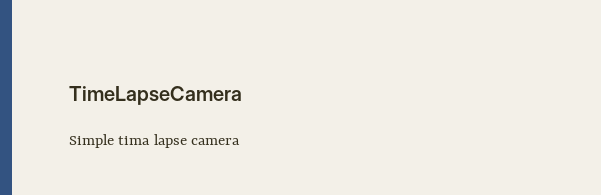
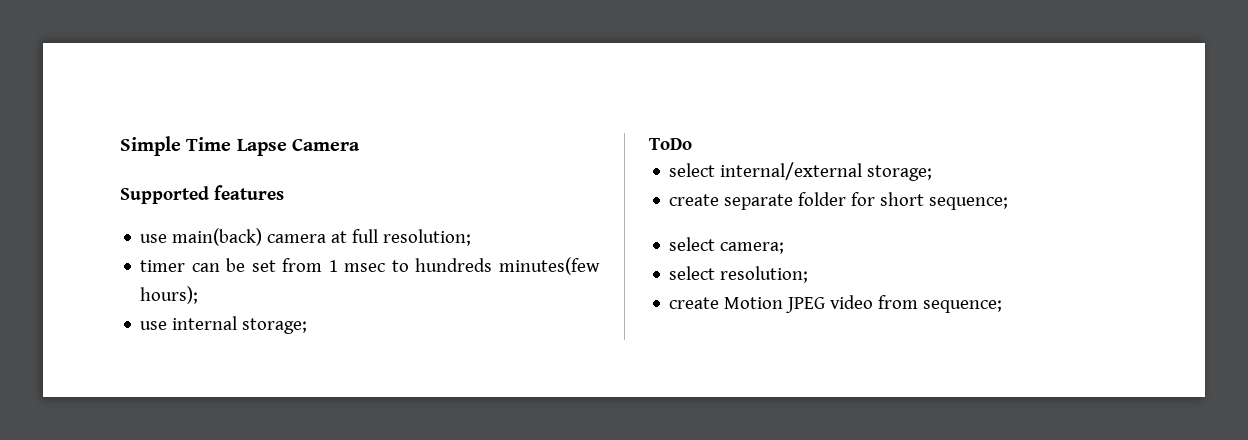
[69,86,242,105] [69,134,241,148] TimeLapseCamera // Simple tima lapse camera -> [120,136,360,156] [120,185,284,204] [140,228,472,246] [140,257,600,275] [140,286,199,304] [140,316,308,334] [649,138,692,150] [669,162,933,181] [669,192,1009,210] [669,237,785,254] [669,266,809,283] [669,295,1003,313] Simple Time Lapse Camera // Supported features // use main(back) camera at full resolution; // timer can be set from 1 msec to hundreds minutes(few hours); // use internal storage; // ToDo // select internal/external storage; // create separate folder for short sequence; // select camera; // select resolution; // create Motion JPEG video from sequence;

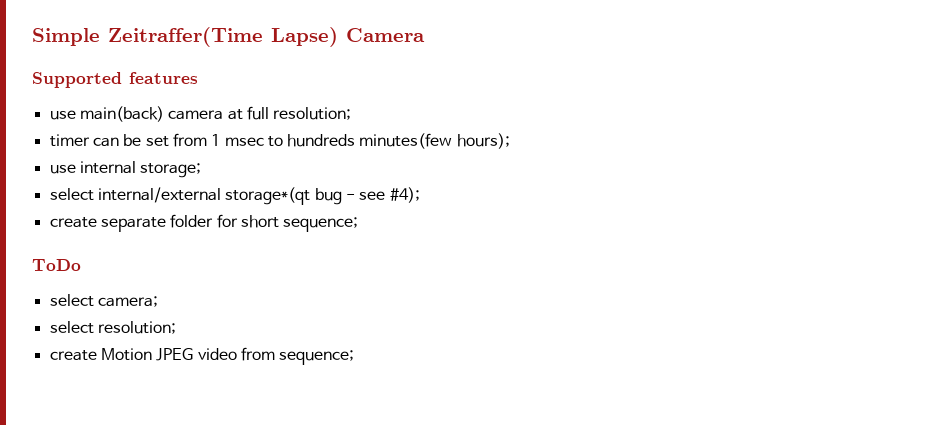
[186,137,287,156] Time Lapse -> [108,27,338,47] Zeitraffer(Time Lapse)
[649,138,692,150] // ToDo -> (202, 170) none
[867,165,933,181] storage; -> [225,187,420,205] storage*(qt bug - see #4);
(1009, 203) none -> [32,259,81,271] // ToDo

